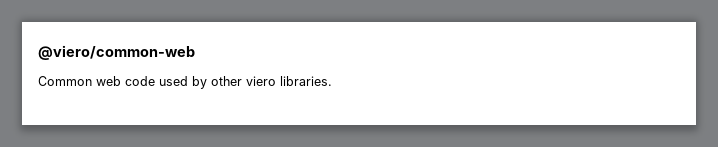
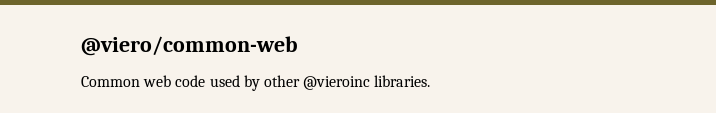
[246,76,276,86] viero -> [303,76,371,90] @vieroinc

